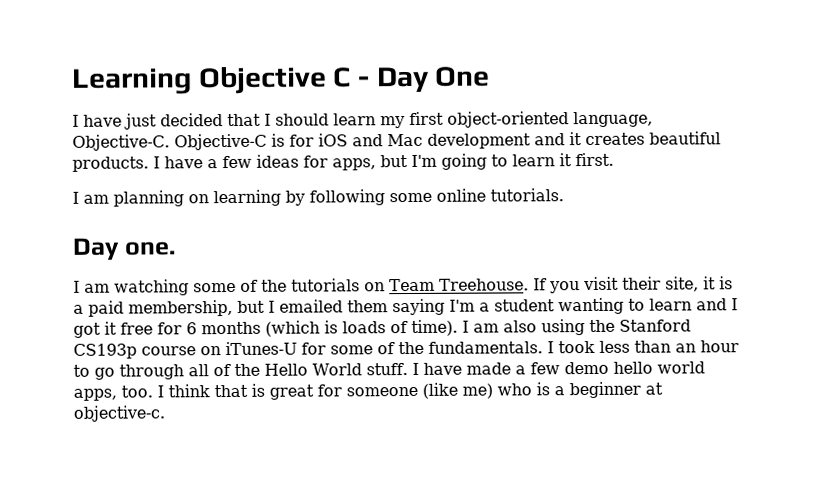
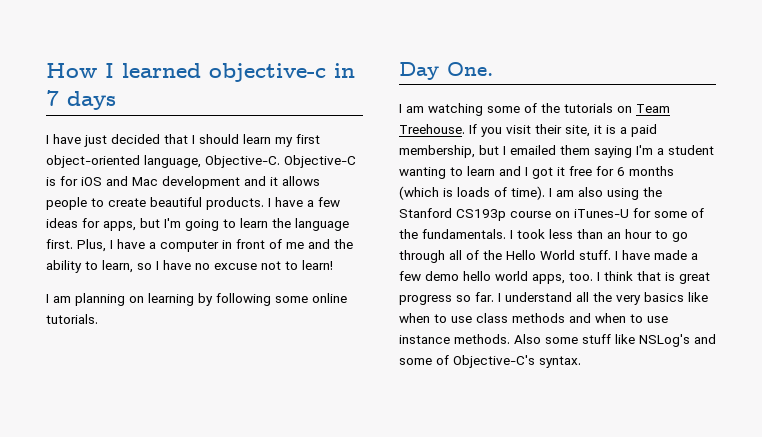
[72,66,491,95] Learning Objective C - Day One -> [46,63,355,82] [46,90,116,110] How I learned objective-c in 7 days
[585,132,645,146] creates -> [282,176,320,186] [46,197,146,210] allows people to create
[559,153,572,167] it -> [272,218,349,231] the language
(614, 159) none -> [77,239,353,252] [46,260,333,273] Plus, I have a computer in front of me and the ability to learn, so I have no excuse not to learn!
[123,241,176,256] one. -> [447,62,493,76] One.
[317,381,663,399] [73,405,165,422] for someone (like me) who is a beginner at objective-c. -> [399,292,708,305] [399,313,668,323] [399,334,716,347] [399,355,581,368] progress so far. I understand all the very basics like when to use class methods and when to use instance methods. Also some stuff like NSLog's and some of Objective-C's syntax.

